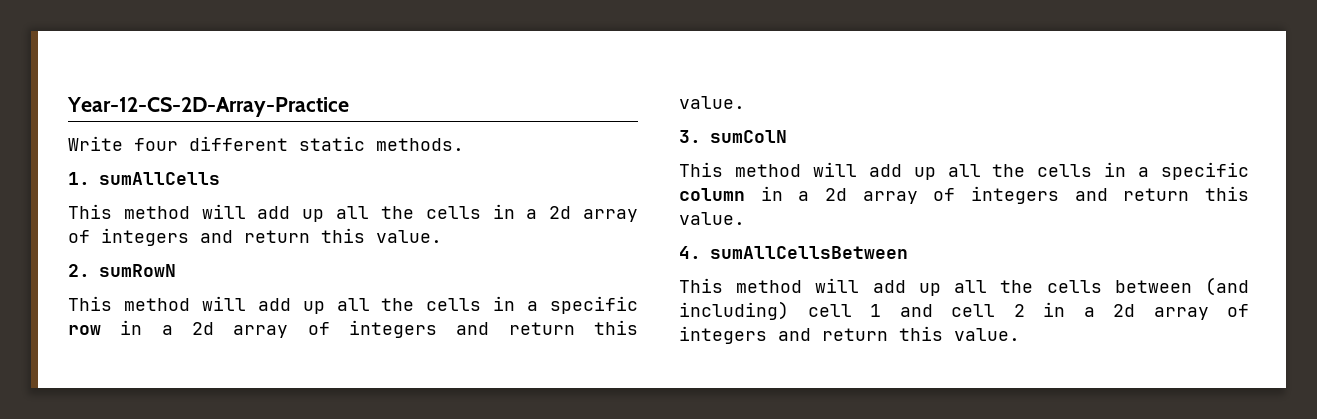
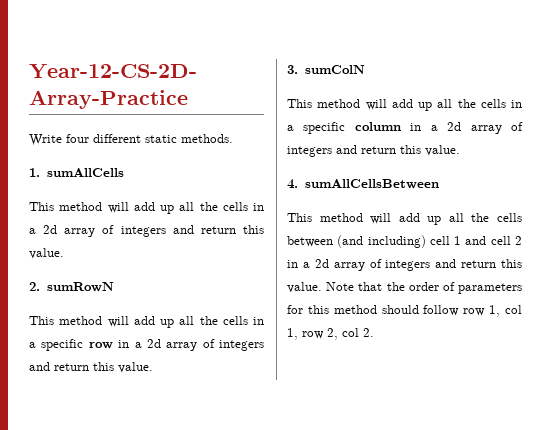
(1020, 334) none -> [326,282,522,294] [287,305,522,317] [287,328,374,340] Note that the order of parameters for this method should follow row 1, col 1, row 2, col 2.

